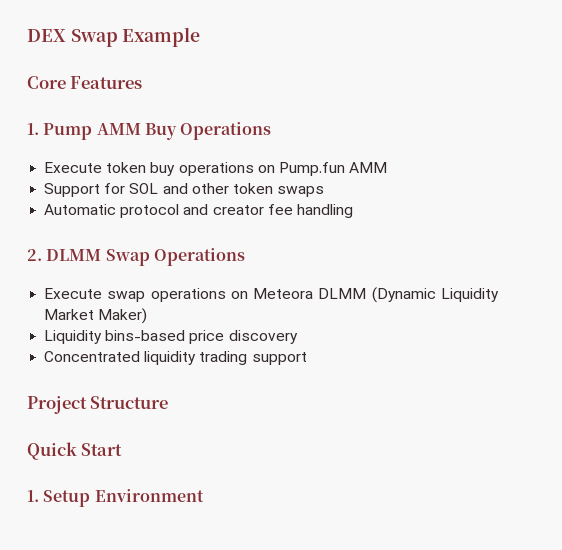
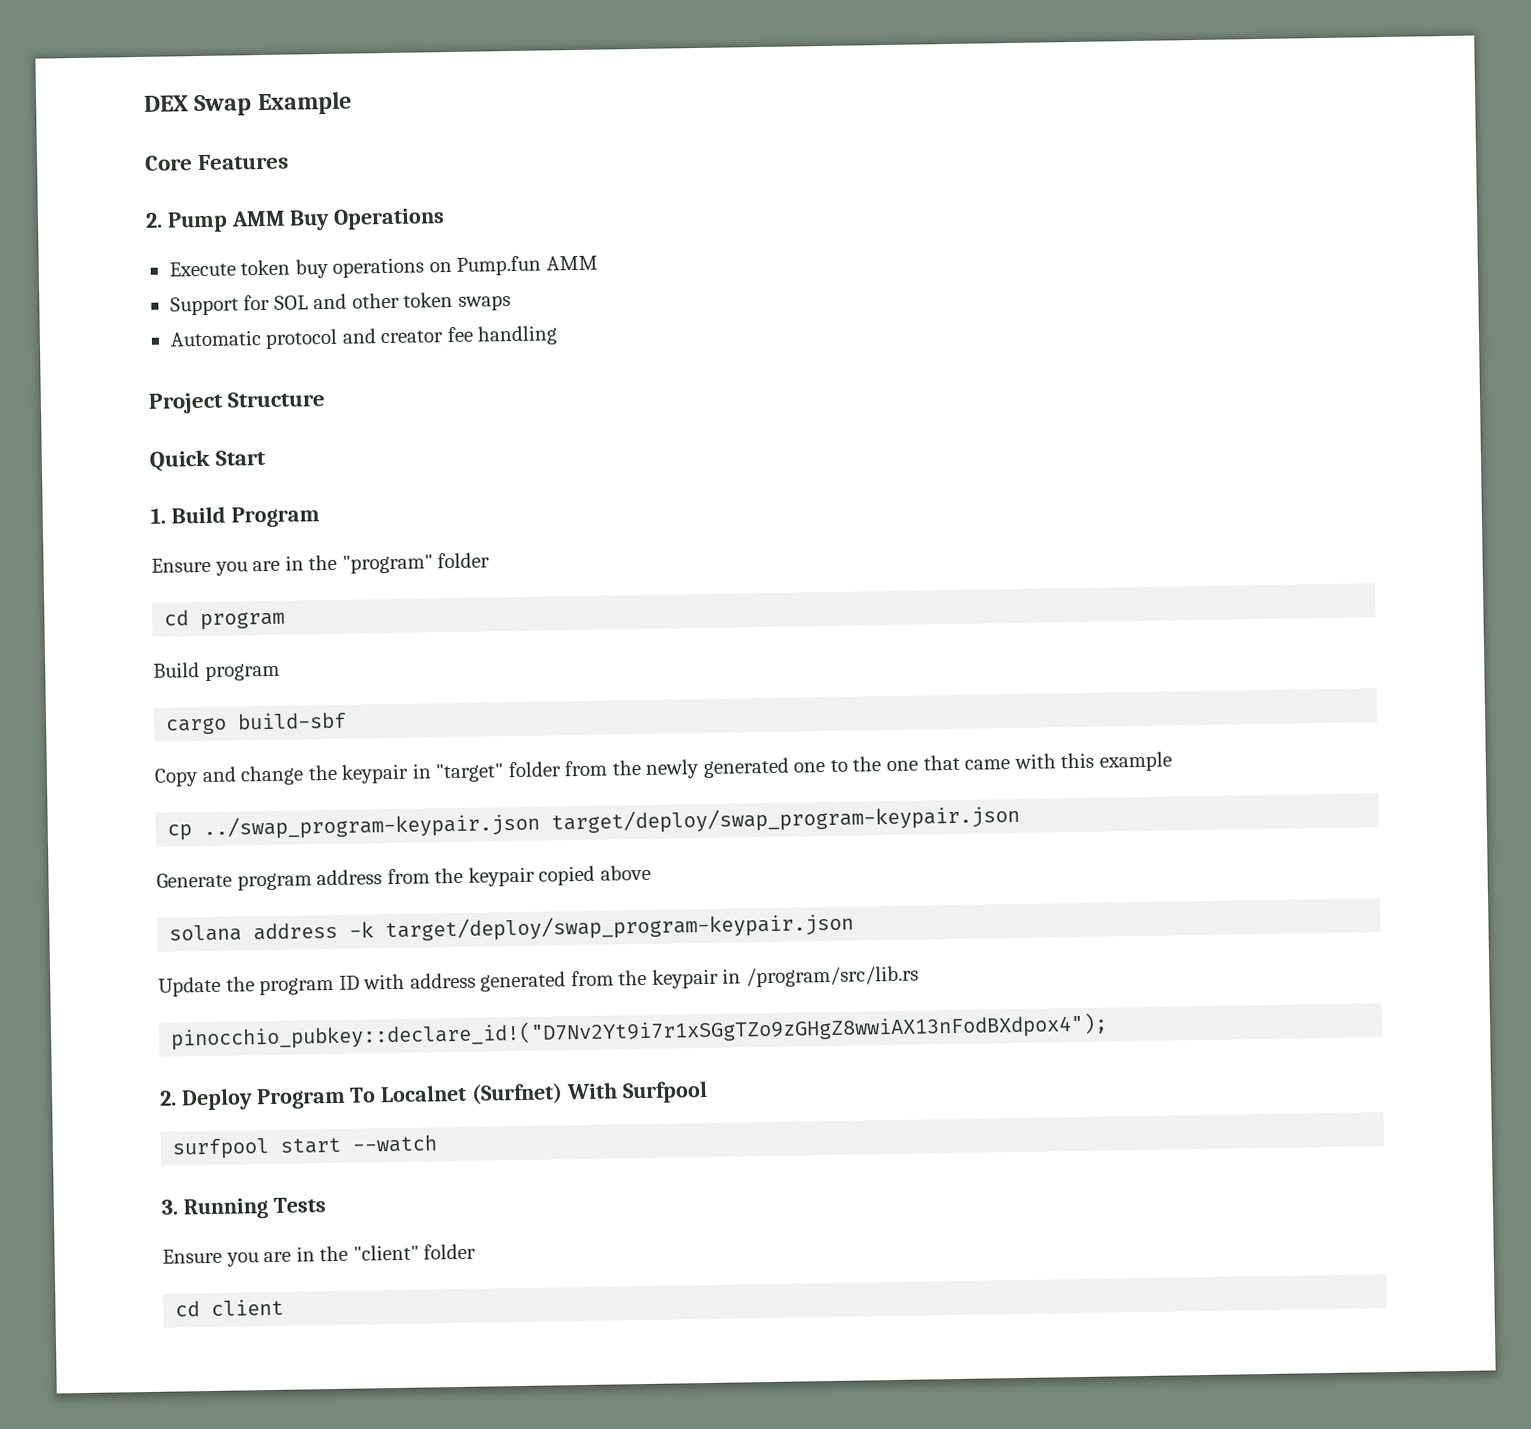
[27,123,39,135] 1. -> [145,212,163,228] 2.
[27,248,245,266] [44,287,499,303] [44,308,148,324] [44,330,298,344] [44,351,307,365] // 2. DLMM Swap Operations // Execute swap operations on Meteora DLMM (Dynamic Liquidity Market Maker) // Liquidity bins-based price discovery // Concentrated liquidity trading support -> (559, 335) none
[43,489,204,507] Setup Environment -> [170,506,320,528] [151,552,491,576] [164,609,286,631] [153,662,280,682] [165,711,348,735] [154,751,1172,787] [167,804,1021,841] [156,864,651,891] [169,912,855,943] [158,965,919,997] [170,1012,1109,1051] [159,1080,708,1111] [172,1134,438,1160] [161,1197,326,1220] [162,1243,477,1267] [175,1298,285,1317] Build Program // Ensure you are in the "program" folder // cd program // Build program // cargo build-sbf // Copy and change the keypair in "target" folder from the newly generated one to the one that came with this example // cp ../swap_program-keypair.json target/deploy/swap_program-keypair.json // Generate program address from the keypair copied above // solana address -k target/deploy/swap_program-keypair.json // Update the program ID with address generated from the keypair in /program/src/lib.rs // pinocchio_pubkey::declare_id!("D7Nv2Yt9i7r1xSGgTZo9zGHgZ8wwiAX13nFodBXdpox4"); // 2. Deploy Program To Localnet (Surfnet) With Surfpool // surfpool start --watch // 3. Running Tests // Ensure you are in the "client" folder // cd client

